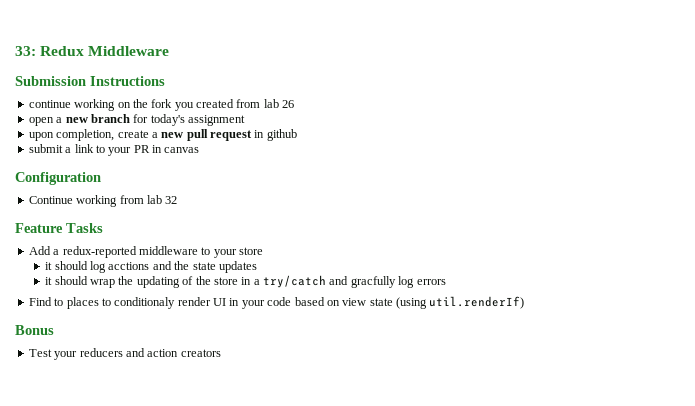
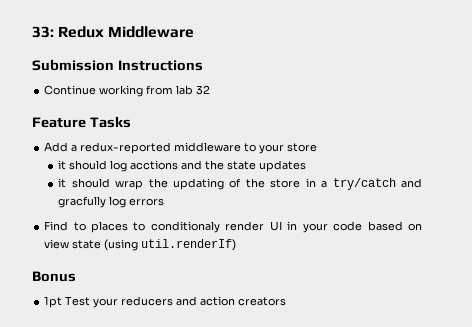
[28,99,295,111] [28,114,245,126] [28,129,297,141] [28,144,200,156] [15,172,101,185] // continue working on the fork you created from lab 26 // open a new branch for today's assignment // upon completion, create a new pull request in github // submit a link to your PR in canvas // Configuration -> (203, 65) none
(54, 330) none -> [44,296,63,308] 1pt

